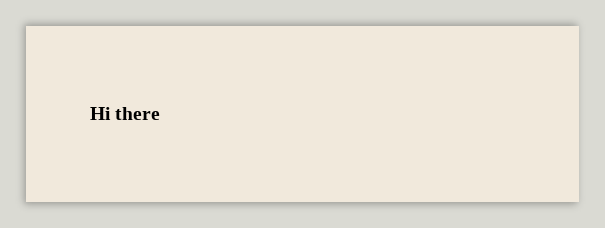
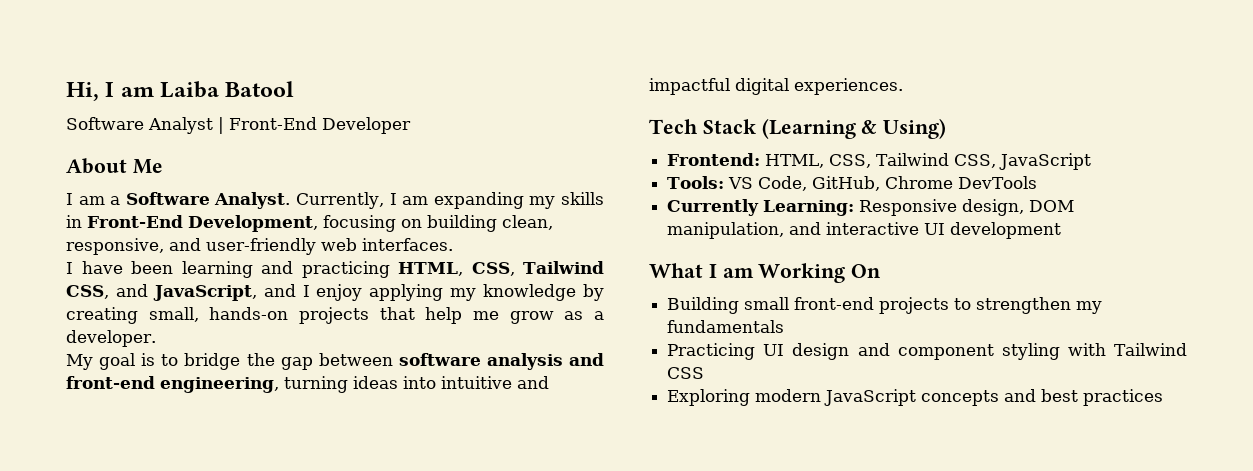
[90,107,161,120] Hi there -> [66,81,295,101] [66,117,411,134] [66,158,163,174] [66,192,604,209] [66,215,553,232] [66,238,453,255] [66,261,605,278] [66,284,605,301] [66,307,605,324] [66,330,156,347] [66,353,604,370] [66,376,549,393] [649,78,903,95] [649,118,947,139] [667,153,1092,170] [667,176,1038,191] [667,199,1075,216] [667,222,1062,239] [649,263,882,283] [667,297,1103,314] [667,320,785,333] [667,343,1188,360] [667,367,705,379] [667,389,1164,406] Hi, I am Laiba Batool // Software Analyst | Front-End Developer // About Me // I am a Software Analyst. Currently, I am expanding my skills in Front-End Development, focusing on building clean, responsive, and user-friendly web interfaces. // I have been learning and practicing HTML, CSS, Tailwind CSS, and JavaScript, and I enjoy applying my knowledge by creating small, hands-on projects that help me grow as a developer. // My goal is to bridge the gap between software analysis and front-end engineering, turning ideas into intuitive and impactful digital experiences. // Tech Stack (Learning & Using) // Frontend: HTML, CSS, Tailwind CSS, JavaScript // Tools: VS Code, GitHub, Chrome DevTools // Currently Learning: Responsive design, DOM manipulation, and interactive UI development // What I am Working On // Building small front-end projects to strengthen my fundamentals // Practicing UI design and component styling with Tailwind CSS // Exploring modern JavaScript concepts and best practices

